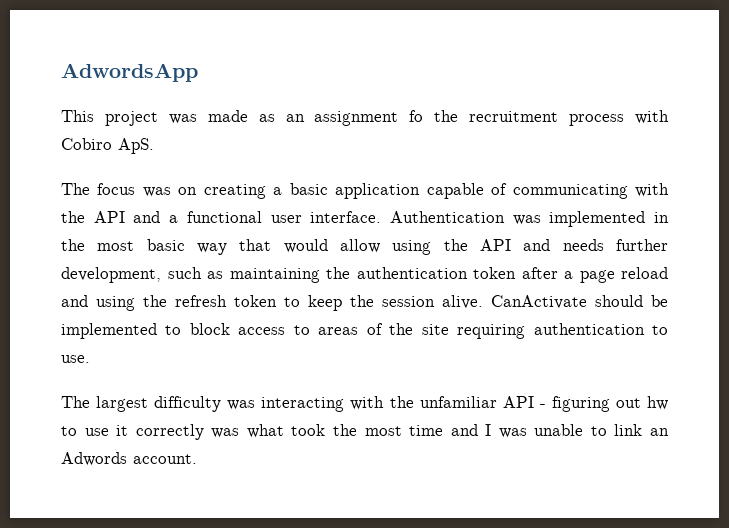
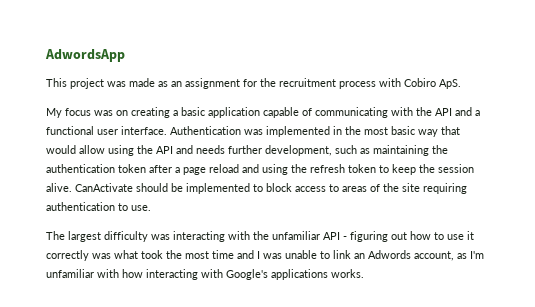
[409,110,424,122] fo -> [243,79,257,87] for
[61,183,90,195] The -> [46,108,62,118] My
[647,396,668,410] hw -> [410,231,431,240] how
[133,454,197,464] account. -> [414,251,484,261] [46,269,364,280] account, as I'm unfamiliar with how interacting with Google's applications works.

